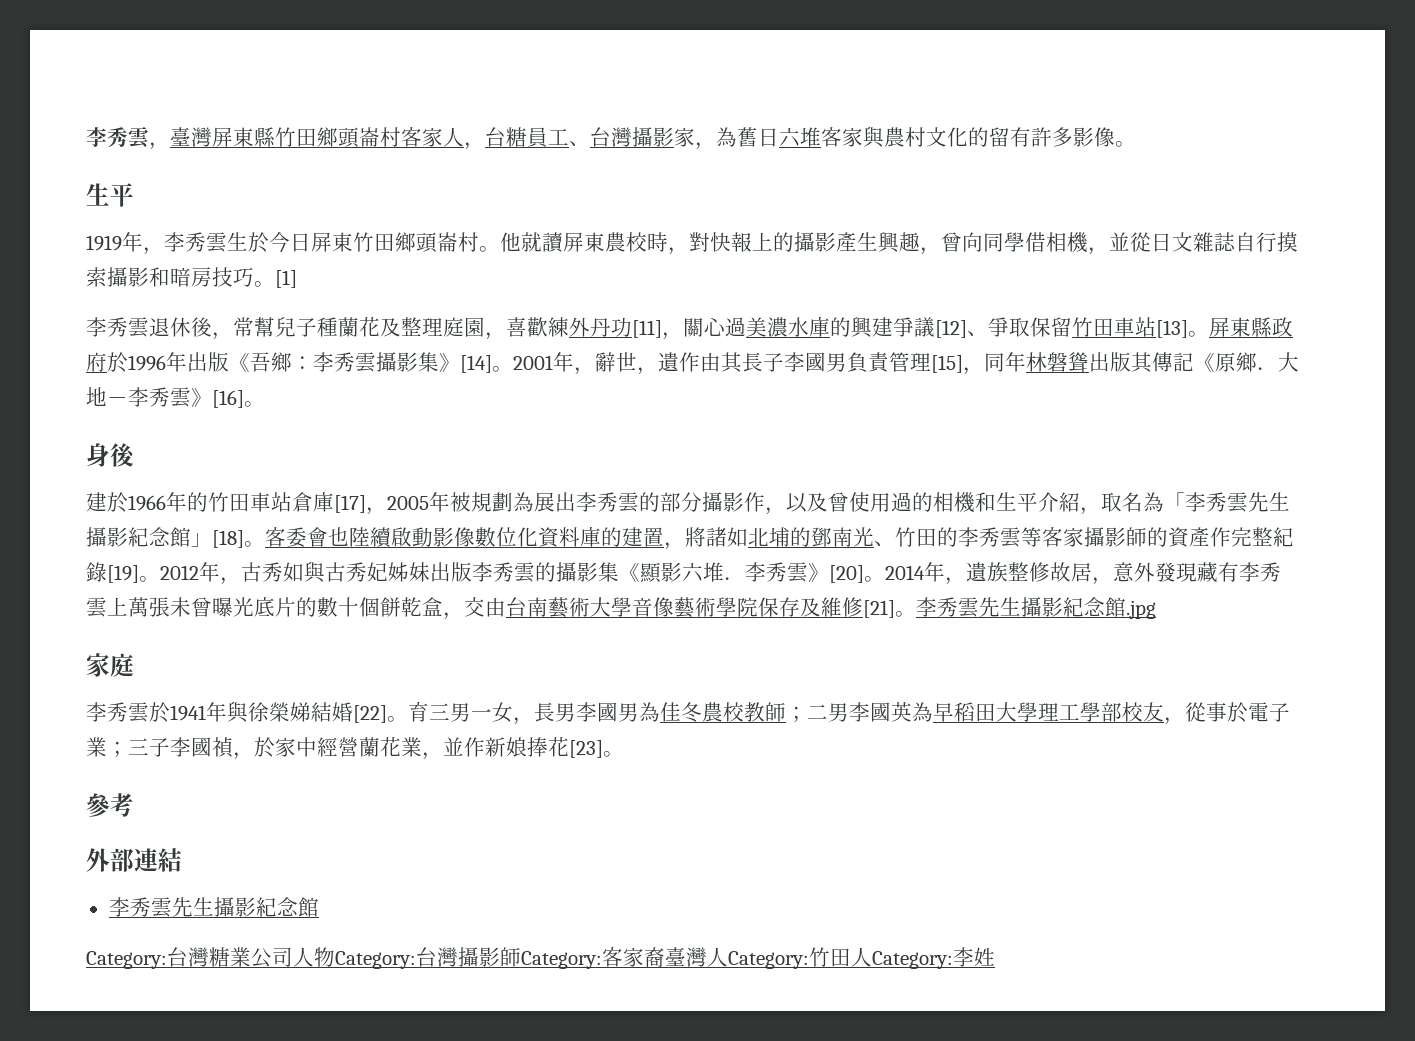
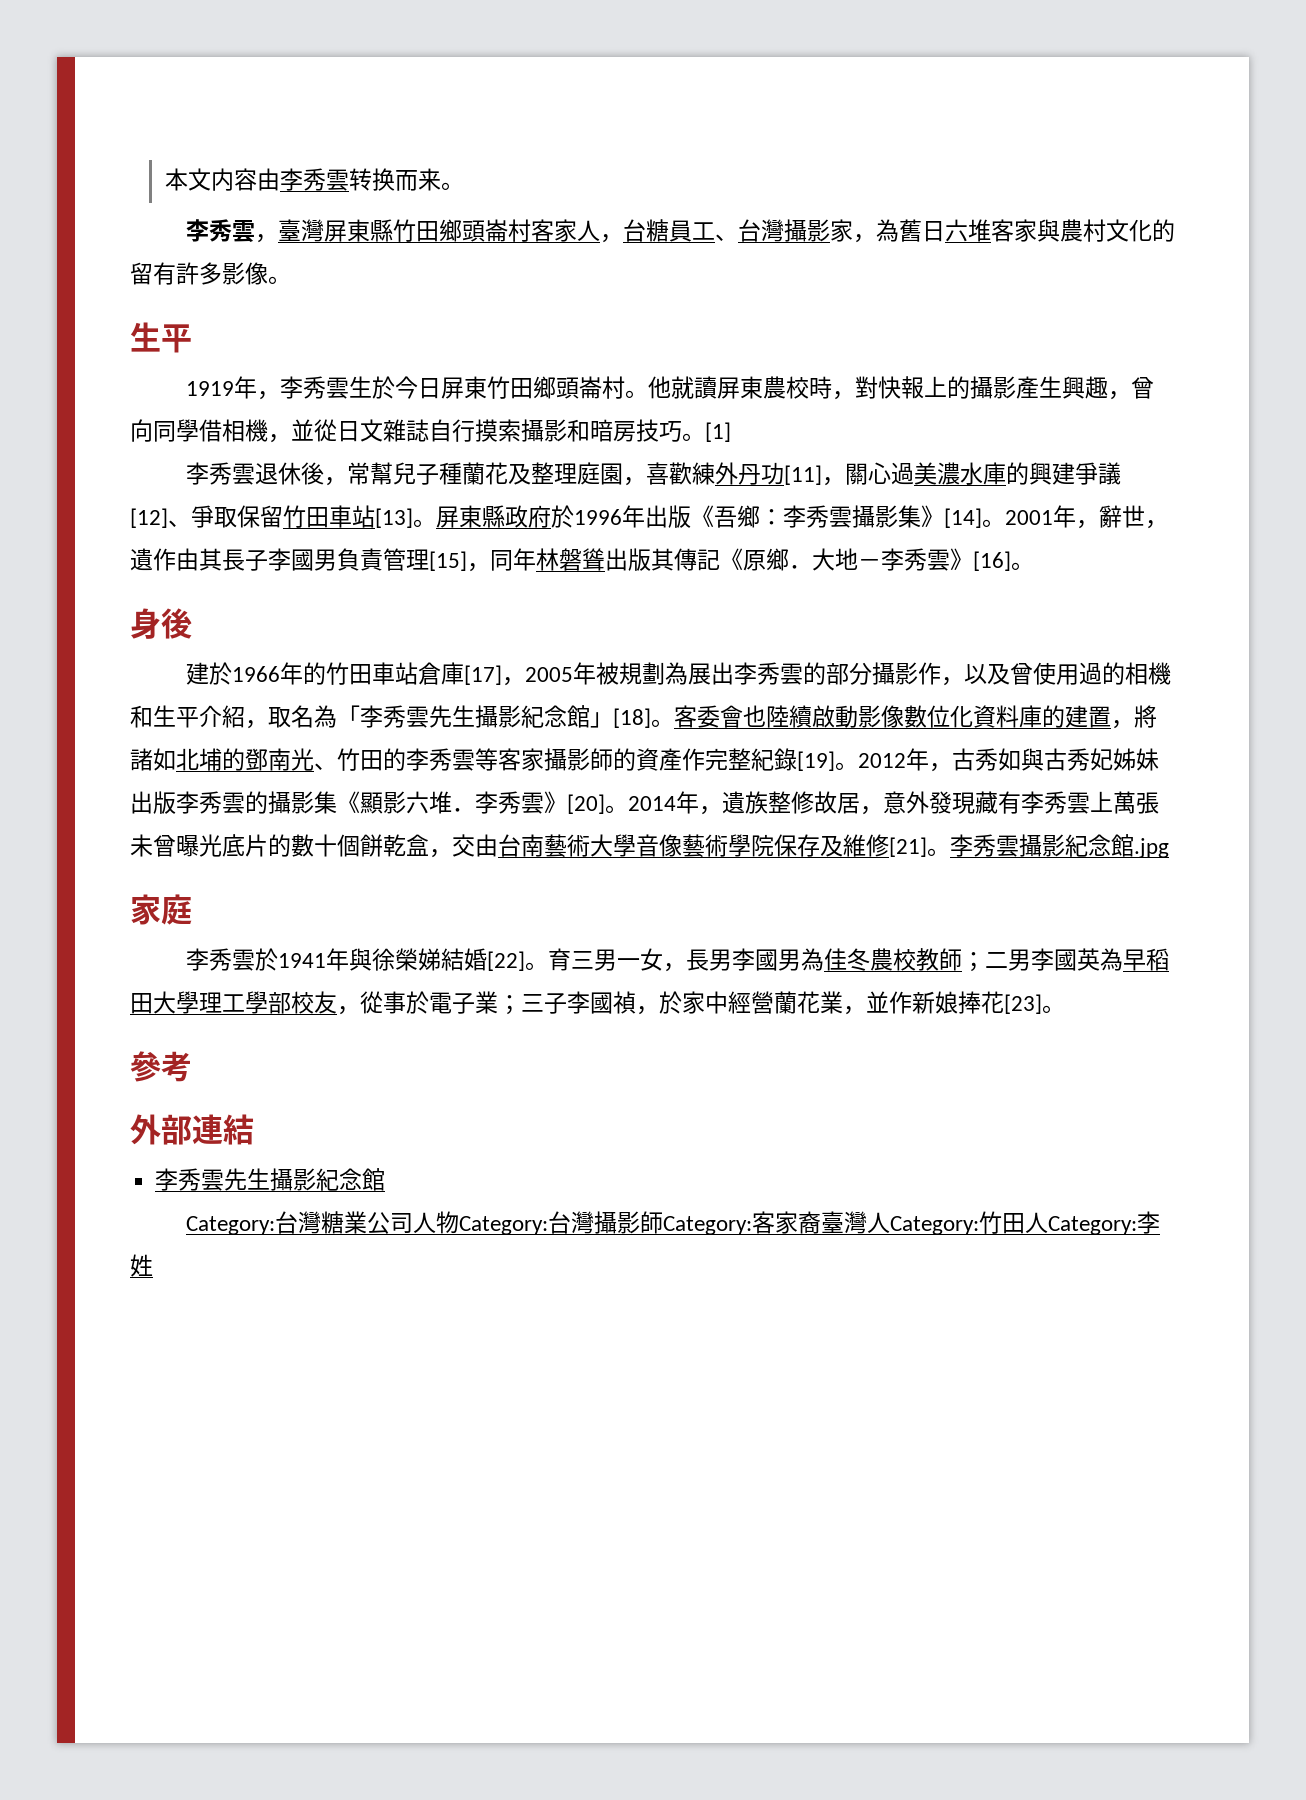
(86, 137) none -> [165,168,465,191] 本文内容由李秀雲转换而来。 //
[979,597,1021,617] 先生 -> (1019, 846) none

